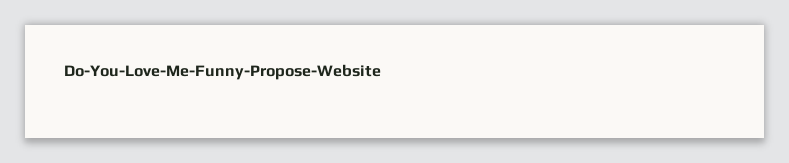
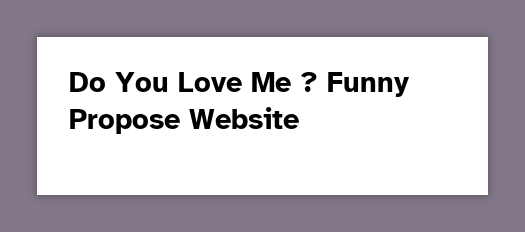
[64,64,381,80] Do-You-Love-Me-Funny-Propose-Website -> [69,72,410,97] [69,107,299,134] Do You Love Me ? Funny Propose Website

